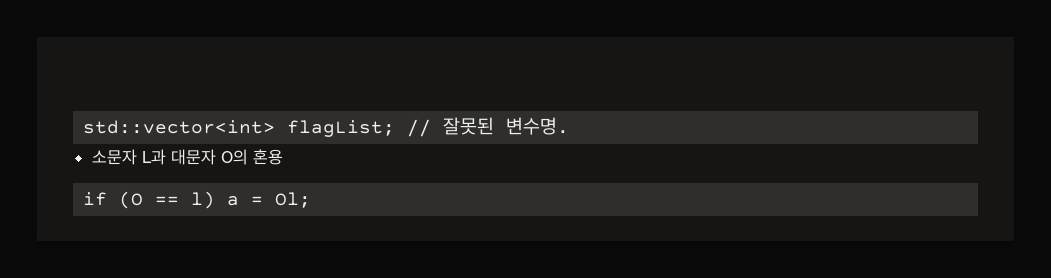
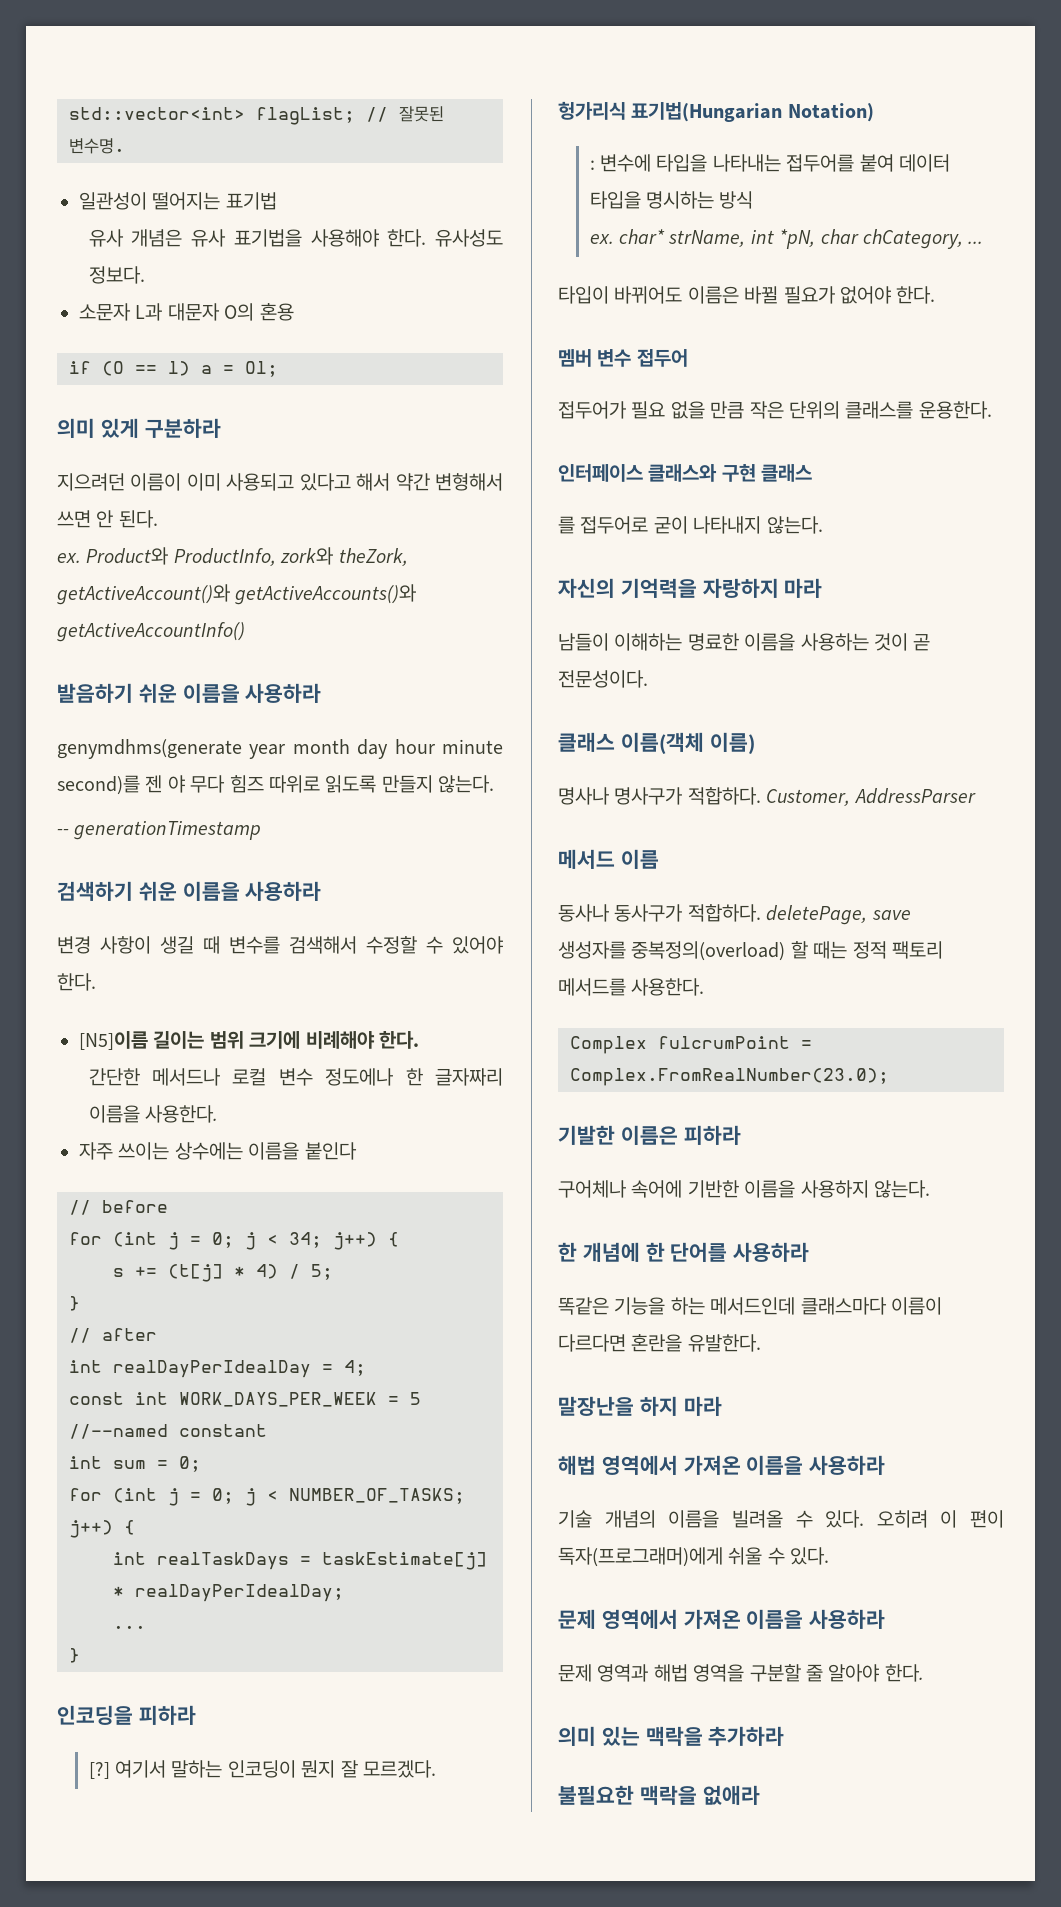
(570, 126) none -> [79,192,277,210] [88,229,503,247] [88,266,145,284] // 일관성이 떨어지는 표기법 // 유사 개념은 유사 표기법을 사용해야 한다. 유사성도 정보다.
(312, 200) none -> [57,418,221,438] [57,473,503,491] [57,510,158,528] [57,547,408,566] [57,584,417,605] [57,622,245,642] [57,683,322,703] [57,739,503,759] [57,775,495,795] [57,820,262,840] [57,881,322,901] [57,936,503,954] [57,973,96,991] [79,1031,419,1050] [88,1068,503,1086] [88,1105,219,1123] [79,1142,357,1160] [69,1200,168,1215] [69,1232,399,1250] [113,1264,333,1282] [69,1296,80,1311] [69,1328,157,1343] [69,1360,366,1378] [69,1392,421,1407] [69,1424,267,1439] [69,1456,201,1472] [69,1488,465,1506] [69,1520,135,1538] [113,1552,487,1570] [113,1584,344,1602] [113,1625,146,1629] [69,1648,80,1663] [57,1705,196,1725] [88,1760,437,1779] [558,101,874,122] [589,154,951,172] [589,191,754,209] [589,229,984,249] [558,286,936,304] [558,349,688,367] [558,401,992,419] [558,464,813,482] [558,516,823,534] [558,578,823,598] [558,633,931,651] [558,670,648,688] [558,732,755,754] [558,787,976,806] [558,849,659,869] [558,904,911,925] [558,941,943,961] [558,978,705,996] [570,1036,812,1054] [570,1068,889,1086] [558,1125,741,1145] [558,1180,930,1198] [558,1242,810,1262] [558,1297,942,1315] [558,1334,761,1352] [558,1396,722,1416] [558,1455,886,1475] [558,1510,1004,1528] [558,1547,830,1567] [558,1609,886,1629] [558,1664,924,1682] [558,1726,785,1746] [558,1785,760,1805] // 의미 있게 구분하라 // 지으려던 이름이 이미 사용되고 있다고 해서 약간 변형해서 쓰면 안 된다. // ex. Product와 ProductInfo, zork와 theZork, getActiveAccount()와 getActiveAccounts()와 getActiveAccountInfo() // 발음하기 쉬운 이름을 사용하라 // genymdhms(generate year month day hour minute second)를 젠 야 무다 힘즈 따위로 읽도록 만들지 않는다. // -- generationTimestamp // 검색하기 쉬운 이름을 사용하라 // 변경 사항이 생길 때 변수를 검색해서 수정할 수 있어야 한다. // [N5]이름 길이는 범위 크기에 비례해야 한다. // 간단한 메서드나 로컬 변수 정도에나 한 글자짜리 이름을 사용한다. // 자주 쓰이는 상수에는 이름을 붙인다 // // before // for (int j = 0; j < 34; j++) { // s += (t[j] * 4) / 5; // } // // after // int realDayPerIdealDay = 4; // const int WORK_DAYS_PER_WEEK = 5 //--named constant // int sum = 0; // for (int j = 0; j < NUMBER_OF_TASKS; j++) { // int realTaskDays = taskEstimate[j] * realDayPerIdealDay; // ... // } // 인코딩을 피하라 // [?] 여기서 말하는 인코딩이 뭔지 잘 모르겠다. // 헝가리식 표기법(Hungarian Notation) // : 변수에 타입을 나타내는 접두어를 붙여 데이터 타입을 명시하는 방식 // ex. char* strName, int *pN, char chCategory, ... // 타입이 바뀌어도 이름은 바뀔 필요가 없어야 한다. // 멤버 변수 접두어 // 접두어가 필요 없을 만큼 작은 단위의 클래스를 운용한다. // 인터페이스 클래스와 구현 클래스 // 를 접두어로 굳이 나타내지 않는다. // 자신의 기억력을 자랑하지 마라 // 남들이 이해하는 명료한 이름을 사용하는 것이 곧 전문성이다. // 클래스 이름(객체 이름) // 명사나 명사구가 적합하다. Customer, AddressParser // 메서드 이름 // 동사나 동사구가 적합하다. deletePage, save // 생성자를 중복정의(overload) 할 때는 정적 팩토리 메서드를 사용한다. // Complex fulcrumPoint = Complex.FromRealNumber(23.0); // 기발한 이름은 피하라 // 구어체나 속어에 기반한 이름을 사용하지 않는다. // 한 개념에 한 단어를 사용하라 // 똑같은 기능을 하는 메서드인데 클래스마다 이름이 다르다면 혼란을 유발한다. // 말장난을 하지 마라 // 해법 영역에서 가져온 이름을 사용하라 // 기술 개념의 이름을 빌려올 수 있다. 오히려 이 편이 독자(프로그래머)에게 쉬울 수 있다. // 문제 영역에서 가져온 이름을 사용하라 // 문제 영역과 해법 영역을 구분할 줄 알아야 한다. // 의미 있는 맥락을 추가하라 // 불필요한 맥락을 없애라

